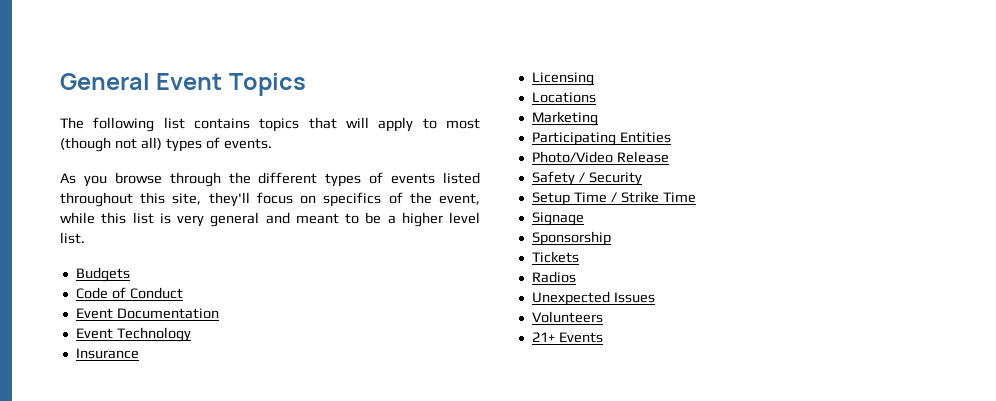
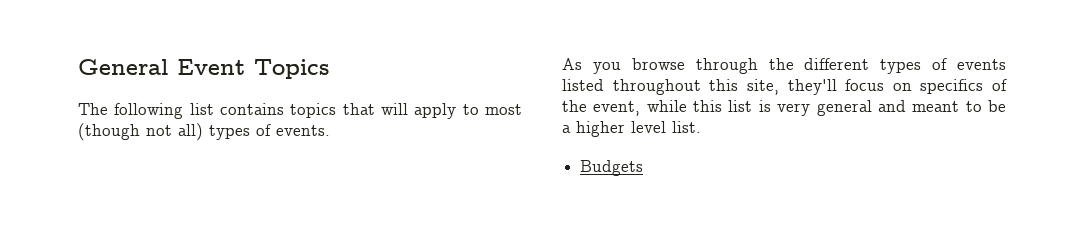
[75,287,183,299] [75,308,219,319] [75,327,191,342] [75,348,139,359] [531,72,594,86] [531,92,596,103] [531,111,598,126] [531,132,671,146] [531,151,669,163] [531,171,642,186] [531,191,696,206] [531,212,584,226] [531,231,611,246] [531,251,579,263] [531,271,576,283] [531,291,655,306] [531,311,603,323] [531,332,603,343] // Code of Conduct // Event Documentation // Event Technology // Insurance // Licensing // Locations // Marketing // Participating Entities // Photo/Video Release // Safety / Security // Setup Time / Strike Time // Signage // Sponsorship // Tickets // Radios // Unexpected Issues // Volunteers // 21+ Events -> (644, 168) none

